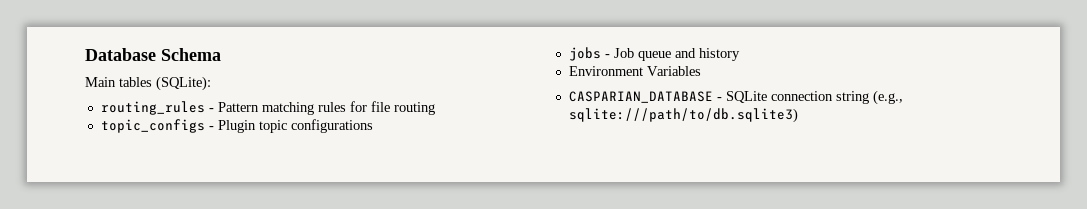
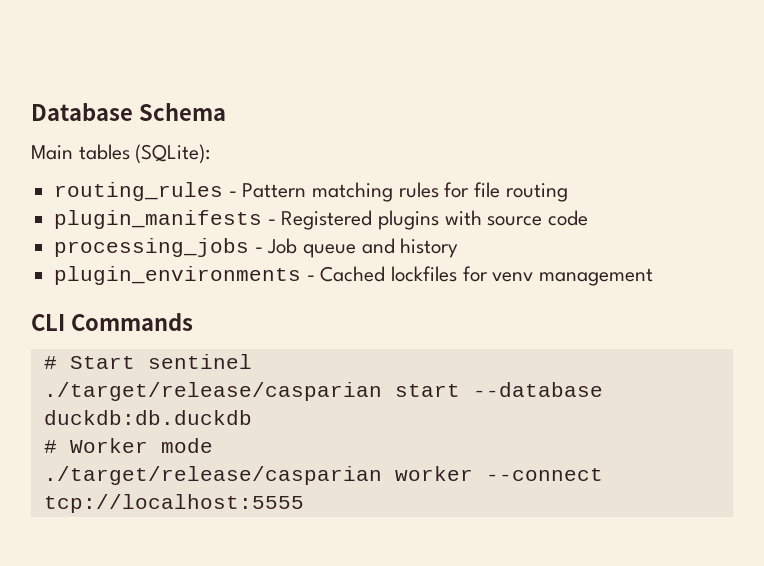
[100,119,373,133] [568,47,601,61] topic_configs - Plugin topic configurations // jobs -> [54,210,589,230] [54,238,250,257] plugin_manifests - Registered plugins with source code // processing_jobs
[568,66,701,76] [568,90,903,105] [568,108,798,123] Environment Variables // CASPARIAN_DATABASE - SQLite connection string (e.g., sqlite:///path/to/db.sqlite3) -> [54,266,654,286] [31,313,193,331] [43,354,252,369] [43,382,603,401] [43,410,252,425] [43,438,213,453] [43,466,603,485] [43,494,304,513] plugin_environments - Cached lockfiles for venv management // CLI Commands // # Start sentinel // ./target/release/casparian start --database duckdb:db.duckdb // # Worker mode // ./target/release/casparian worker --connect tcp://localhost:5555

